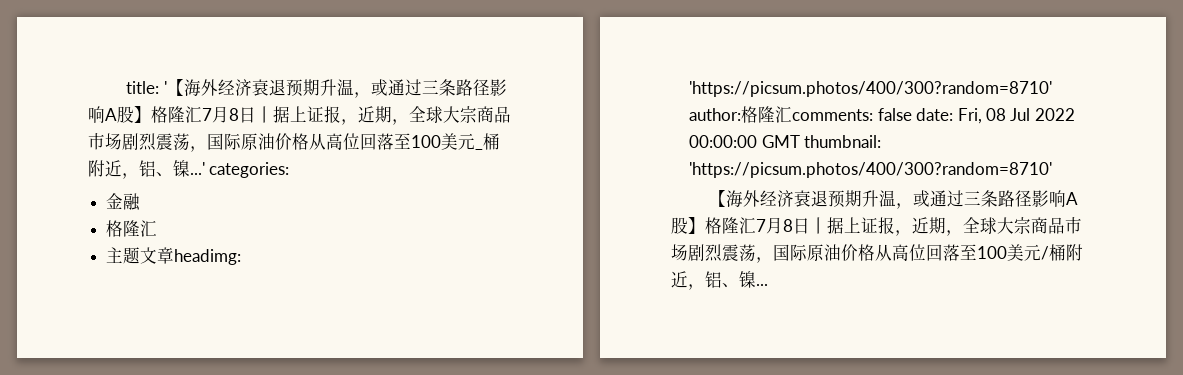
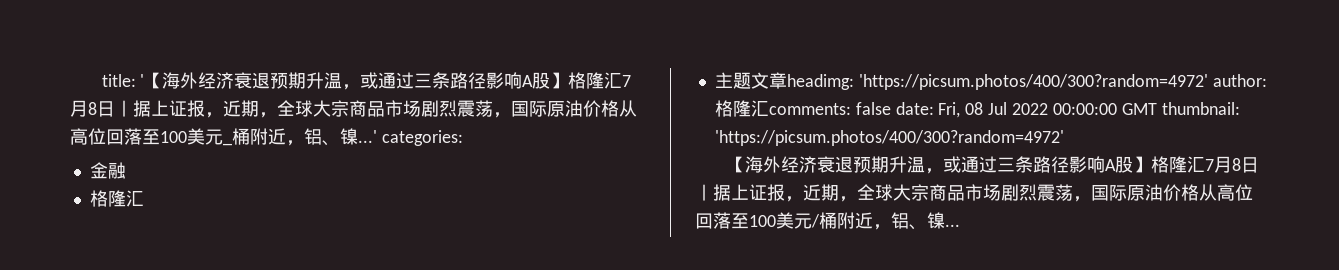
[689,81,1053,97] 'https://picsum.photos/400/300?random=8710' -> [858,74,1208,90] 'https://picsum.photos/400/300?random=4972'
[689,162,1053,178] 'https://picsum.photos/400/300?random=8710' -> [714,130,1064,146] 'https://picsum.photos/400/300?random=4972'

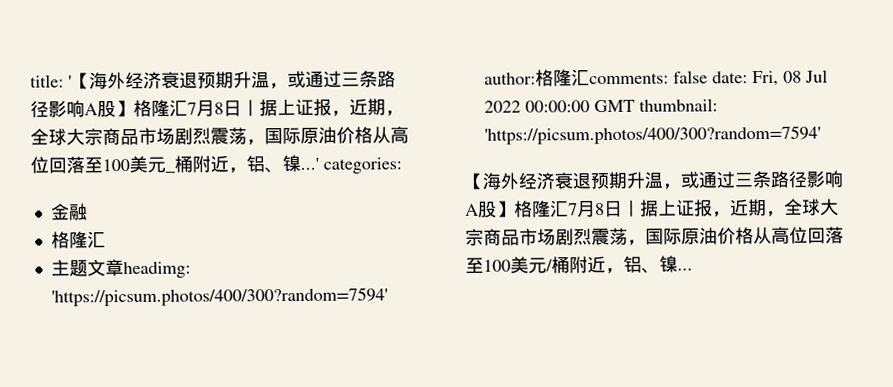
[858,74,1208,90] 'https://picsum.photos/400/300?random=4972' -> [50,287,388,307] 'https://picsum.photos/400/300?random=7594'
[714,130,1064,146] 'https://picsum.photos/400/300?random=4972' -> [483,125,821,145] 'https://picsum.photos/400/300?random=7594'

